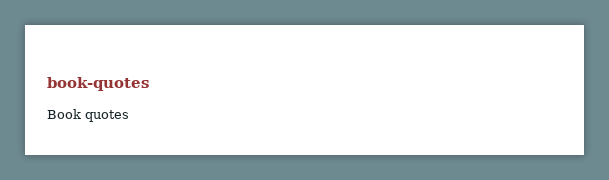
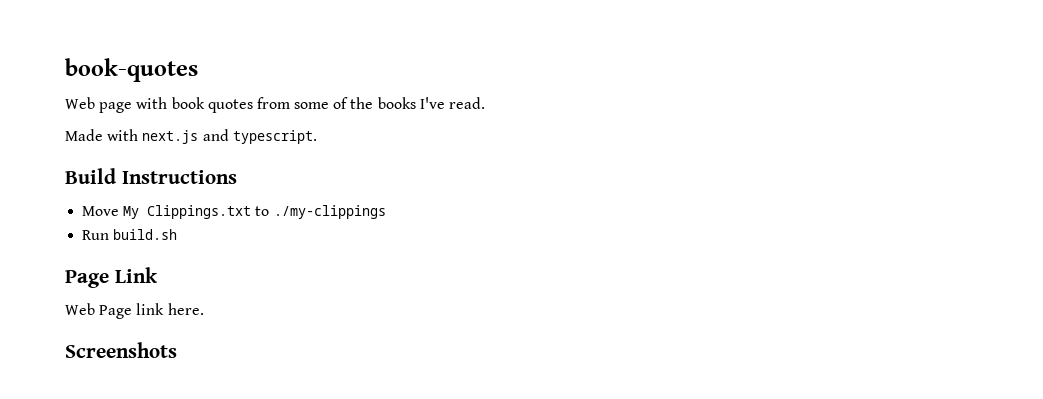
[47,109,129,122] Book quotes -> [65,97,486,113] [65,129,317,144] [65,168,237,184] [82,205,386,219] [82,229,178,240] [65,267,158,288] [65,303,204,319] [65,342,177,358] Web page with book quotes from some of the books I've read. // Made with next.js and typescript. // Build Instructions // Move My Clippings.txt to ./my-clippings // Run build.sh // Page Link // Web Page link here. // Screenshots

